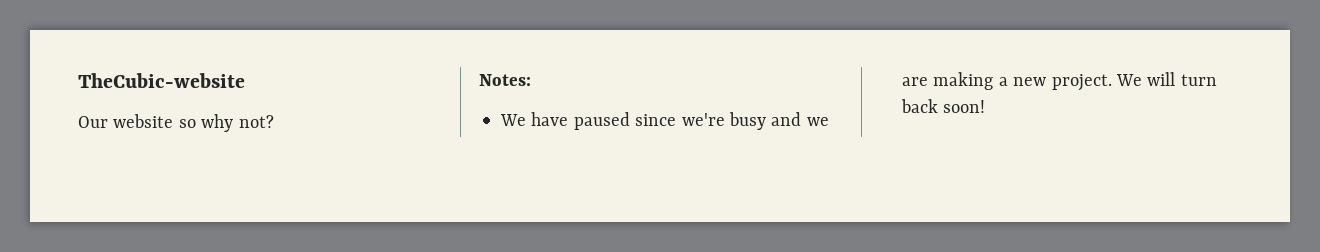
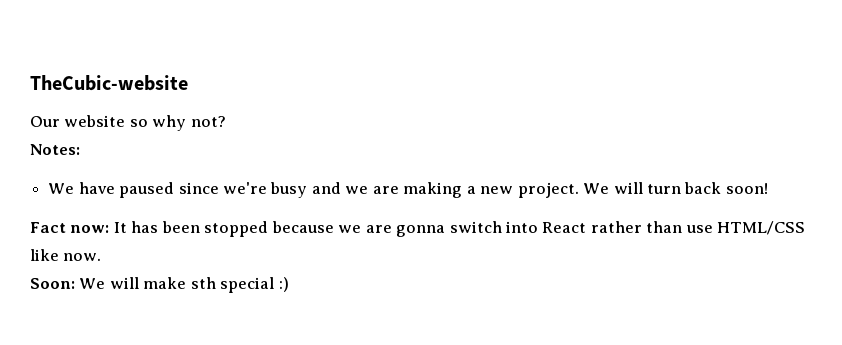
(986, 106) none -> [30,221,806,237] [30,249,102,261] [30,277,289,293] // Fact now: It has been stopped because we are gonna switch into React rather than use HTML/CSS like now. // Soon: We will make sth special :)

